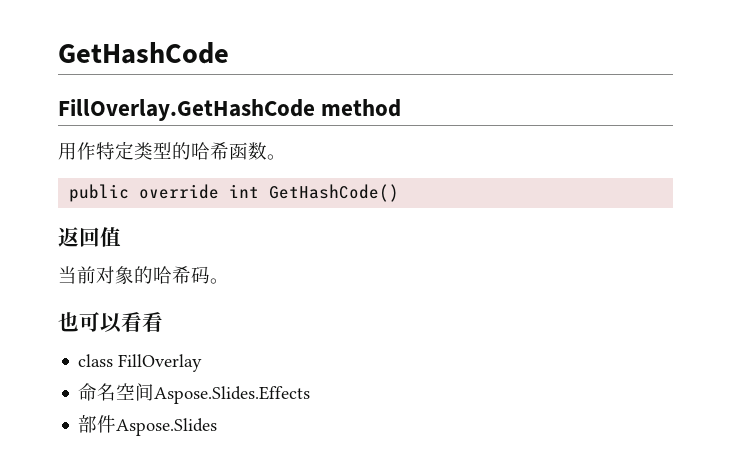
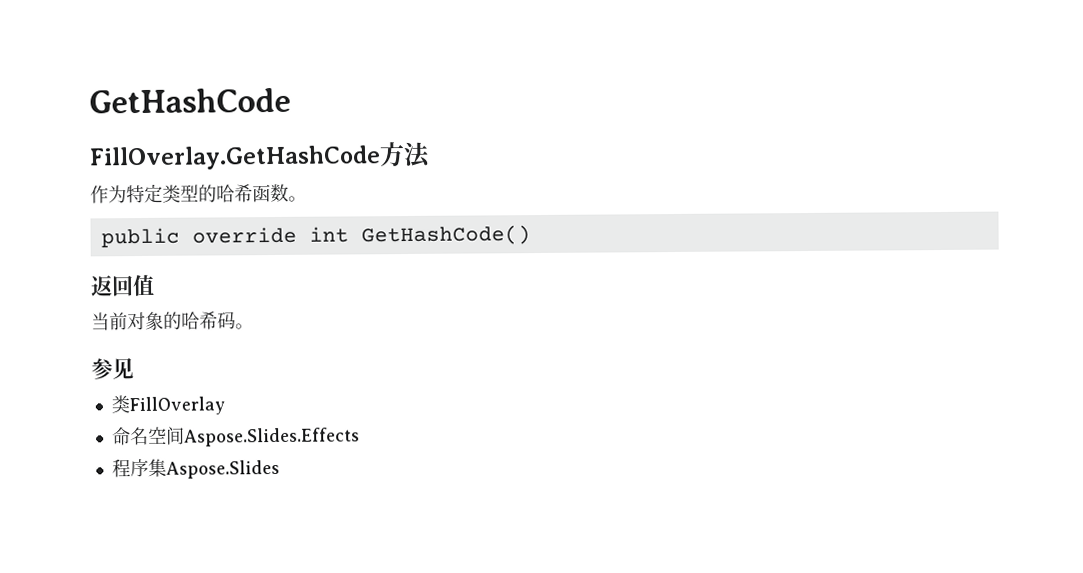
[321,99,402,117] [58,142,96,160] method // 用作 -> [378,141,431,169] [90,185,127,204] 方法 // 作为
[58,312,163,333] [78,354,114,367] 也可以看看 // class -> [91,358,134,380] [110,395,130,414] 参见 // 类
[78,415,117,433] 部件 -> [111,458,167,478] 程序集

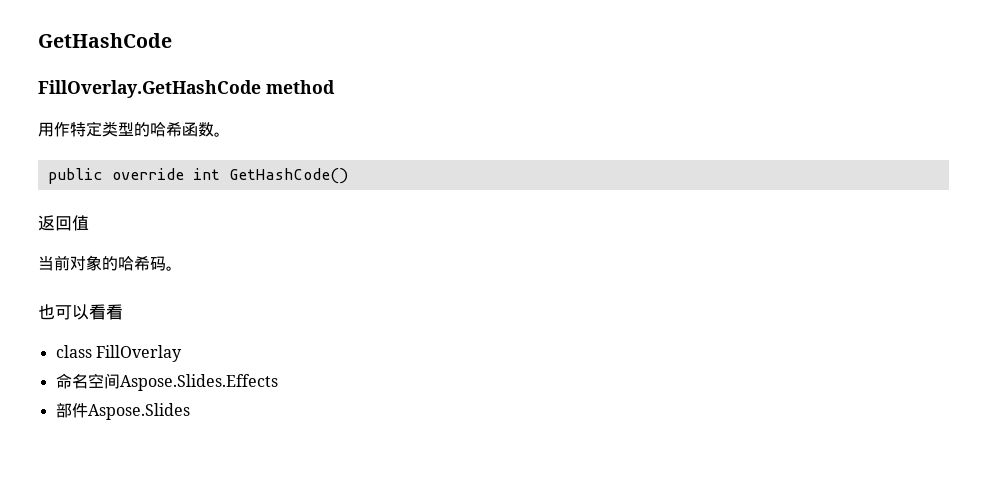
[378,141,431,169] [90,185,127,204] 方法 // 作为 -> [266,80,335,94] [38,122,70,137] method // 用作
[91,358,134,380] [110,395,130,414] 参见 // 类 -> [38,304,123,320] [55,345,92,358] 也可以看看 // class
[111,458,167,478] 程序集 -> [55,403,88,418] 部件

